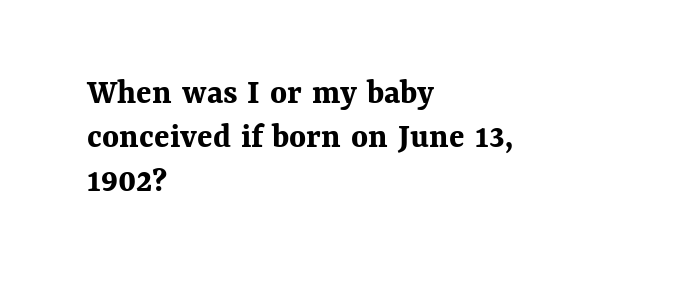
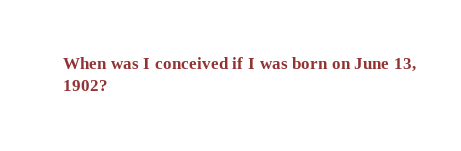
[270,79,434,110] [87,123,265,147] or my baby conceived if -> [154,57,288,69] conceived if I was

